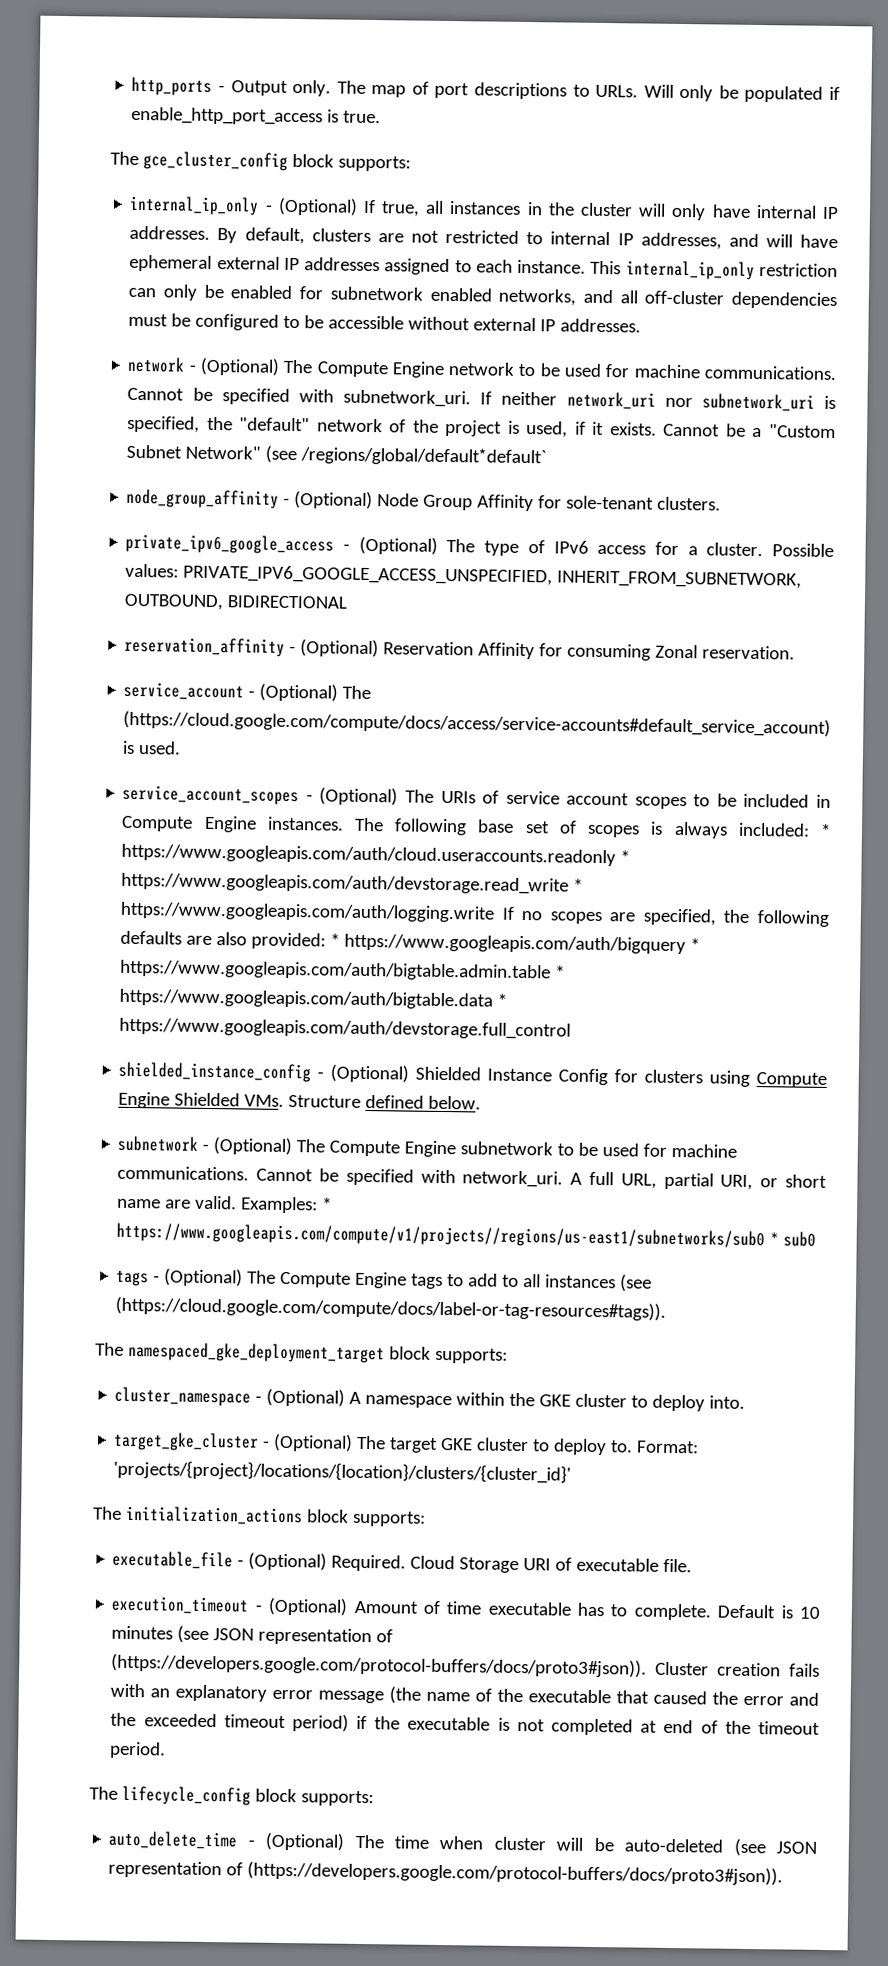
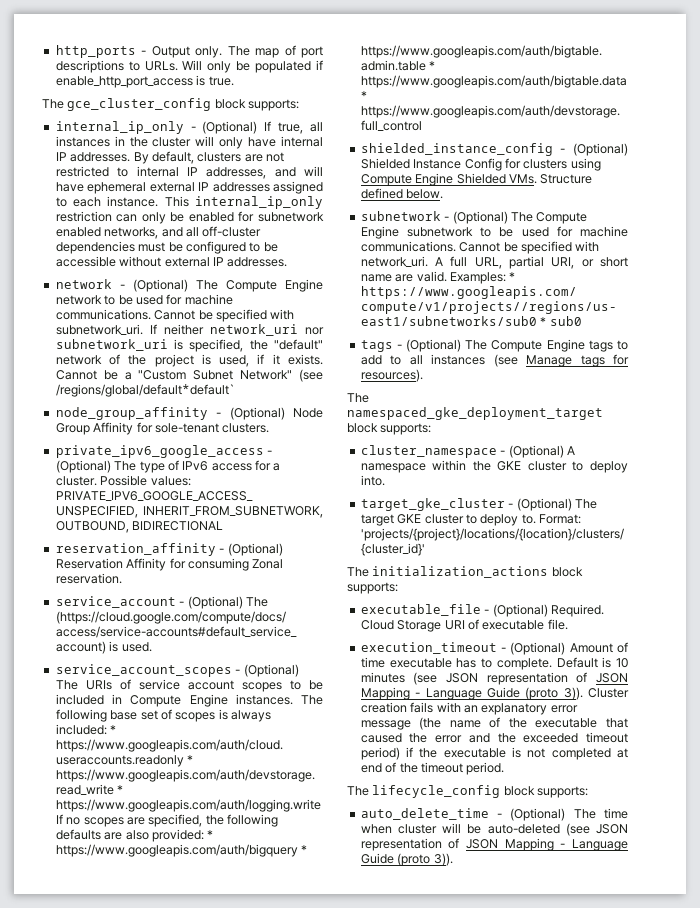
[115,1296,667,1321] (https://cloud.google.com/compute/docs/label-or-tag-resources#tags)). -> [526,354,629,367] [360,369,423,382] Manage tags for resources).
[111,1653,648,1678] (https://developers.google.com/protocol-buffers/docs/proto3#json)). -> [596,673,628,683] [360,687,583,700] JSON Mapping - Language Guide (proto 3)).
[247,1861,784,1886] (https://developers.google.com/protocol-buffers/docs/proto3#json)). -> [466,838,628,851] [360,853,453,866] JSON Mapping - Language Guide (proto 3)).

